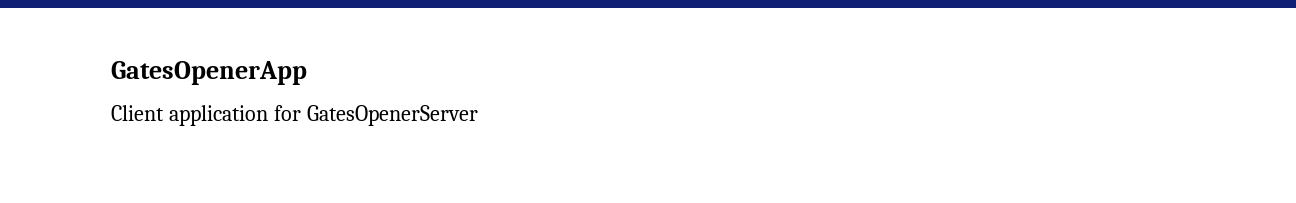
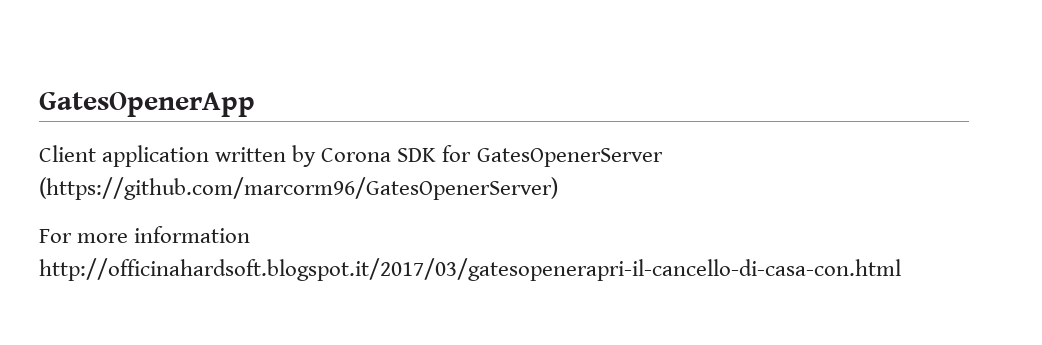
[273,105,478,126] for GatesOpenerServer -> [215,145,663,167] [39,177,558,200] [39,226,251,243] [39,258,901,281] written by Corona SDK for GatesOpenerServer (https://github.com/marcorm96/GatesOpenerServer) // For more information http://officinahardsoft.blogspot.it/2017/03/gatesopenerapri-il-cancello-di-casa-con.html

